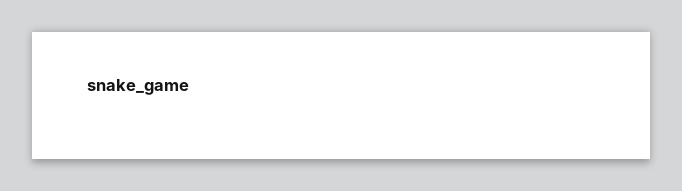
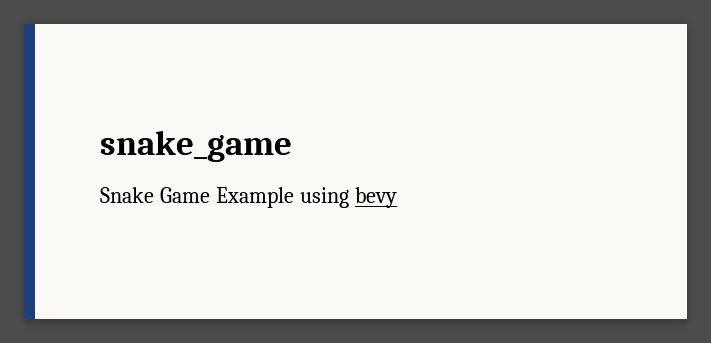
(189, 87) none -> [100,187,397,208] // Snake Game Example using bevy

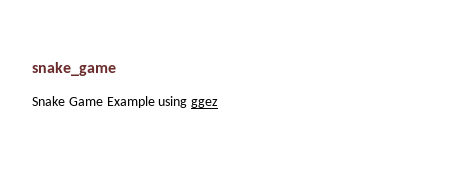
[354,187,397,208] bevy -> [191,99,219,108] ggez

